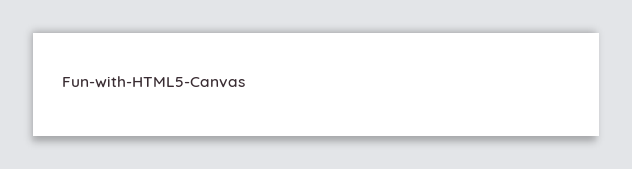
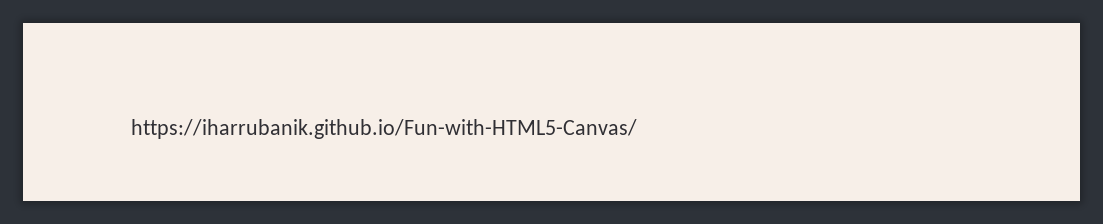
[62,76,245,88] Fun-with-HTML5-Canvas -> [131,119,637,139] https://iharrubanik.github.io/Fun-with-HTML5-Canvas/

